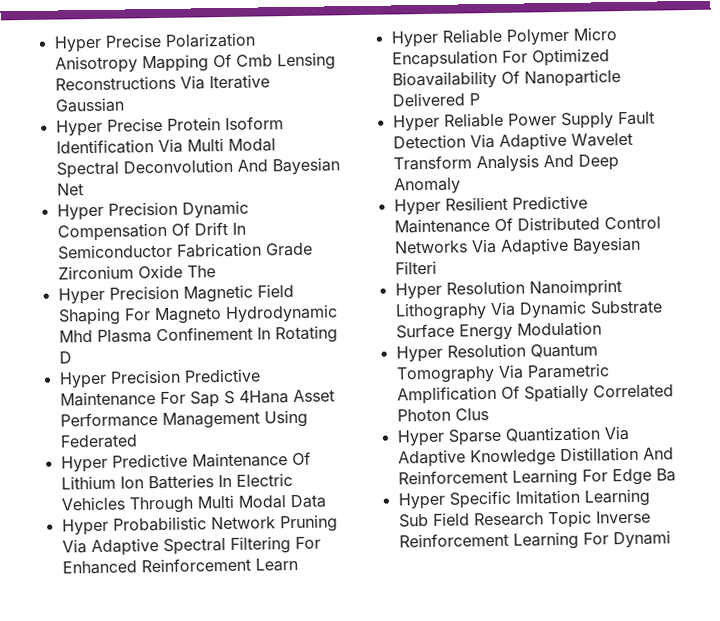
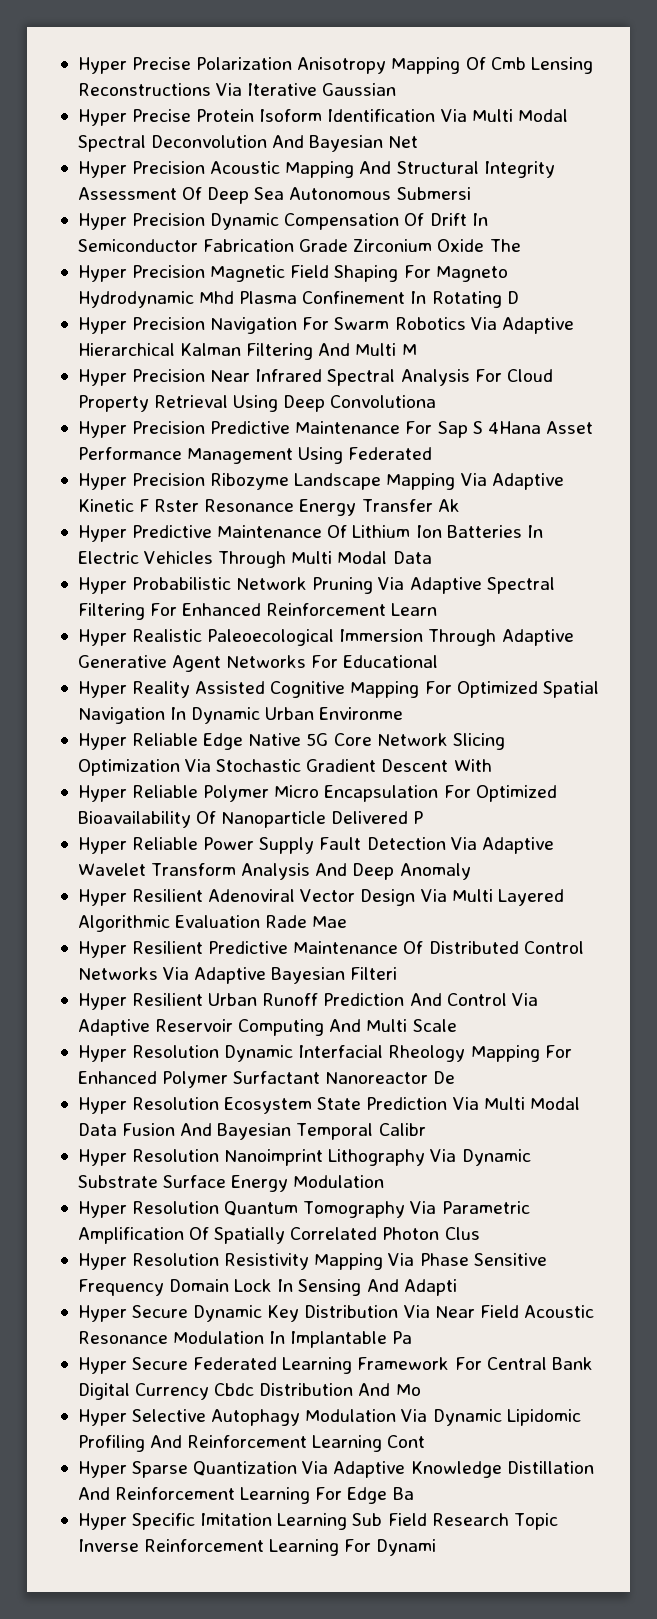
(84, 189) none -> [77,161,555,178] [77,187,471,204] // Hyper Precision Acoustic Mapping And Structural Integrity Assessment Of Deep Sea Autonomous Submersi
(72, 357) none -> [77,317,574,334] [77,343,417,360] [77,369,553,386] [77,395,437,412] // Hyper Precision Navigation For Swarm Robotics Via Adaptive Hierarchical Kalman Filtering And Multi M // Hyper Precision Near Infrared Spectral Analysis For Cloud Property Retrieval Using Deep Convolutiona
(138, 441) none -> [77,473,564,490] [77,499,460,516] // Hyper Precision Ribozyme Landscape Mapping Via Adaptive Kinetic F Rster Resonance Energy Transfer Ak
(298, 564) none -> [77,629,574,646] [77,655,439,672] [77,681,599,698] [77,707,404,724] [77,733,505,750] [77,759,492,776] // Hyper Realistic Paleoecological Immersion Through Adaptive Generative Agent Networks For Educational // Hyper Reality Assisted Cognitive Mapping For Optimized Spatial Navigation In Dynamic Urban Environme // Hyper Reliable Edge Native 5G Core Network Slicing Optimization Via Stochastic Gradient Descent With
(461, 186) none -> [77,889,564,906] [77,915,348,932] // Hyper Resilient Adenoviral Vector Design Via Multi Layered Algorithmic Evaluation Rade Mae
(437, 267) none -> [77,993,538,1010] [77,1019,457,1036] [77,1045,572,1062] [77,1071,456,1088] [77,1097,580,1114] [77,1123,426,1140] // Hyper Resilient Urban Runoff Prediction And Control Via Adaptive Reservoir Computing And Multi Scale // Hyper Resolution Dynamic Interfacial Rheology Mapping For Enhanced Polymer Surfactant Nanoreactor De // Hyper Resolution Ecosystem State Prediction Via Multi Modal Data Fusion And Bayesian Temporal Calibr
(489, 414) none -> [77,1253,547,1270] [77,1279,457,1296] [77,1305,594,1322] [77,1331,413,1348] [77,1357,593,1374] [77,1383,421,1400] [77,1409,581,1426] [77,1435,426,1452] // Hyper Resolution Resistivity Mapping Via Phase Sensitive Frequency Domain Lock In Sensing And Adapti // Hyper Secure Dynamic Key Distribution Via Near Field Acoustic Resonance Modulation In Implantable Pa // Hyper Secure Federated Learning Framework For Central Bank Digital Currency Cbdc Distribution And Mo // Hyper Selective Autophagy Modulation Via Dynamic Lipidomic Profiling And Reinforcement Learning Cont

